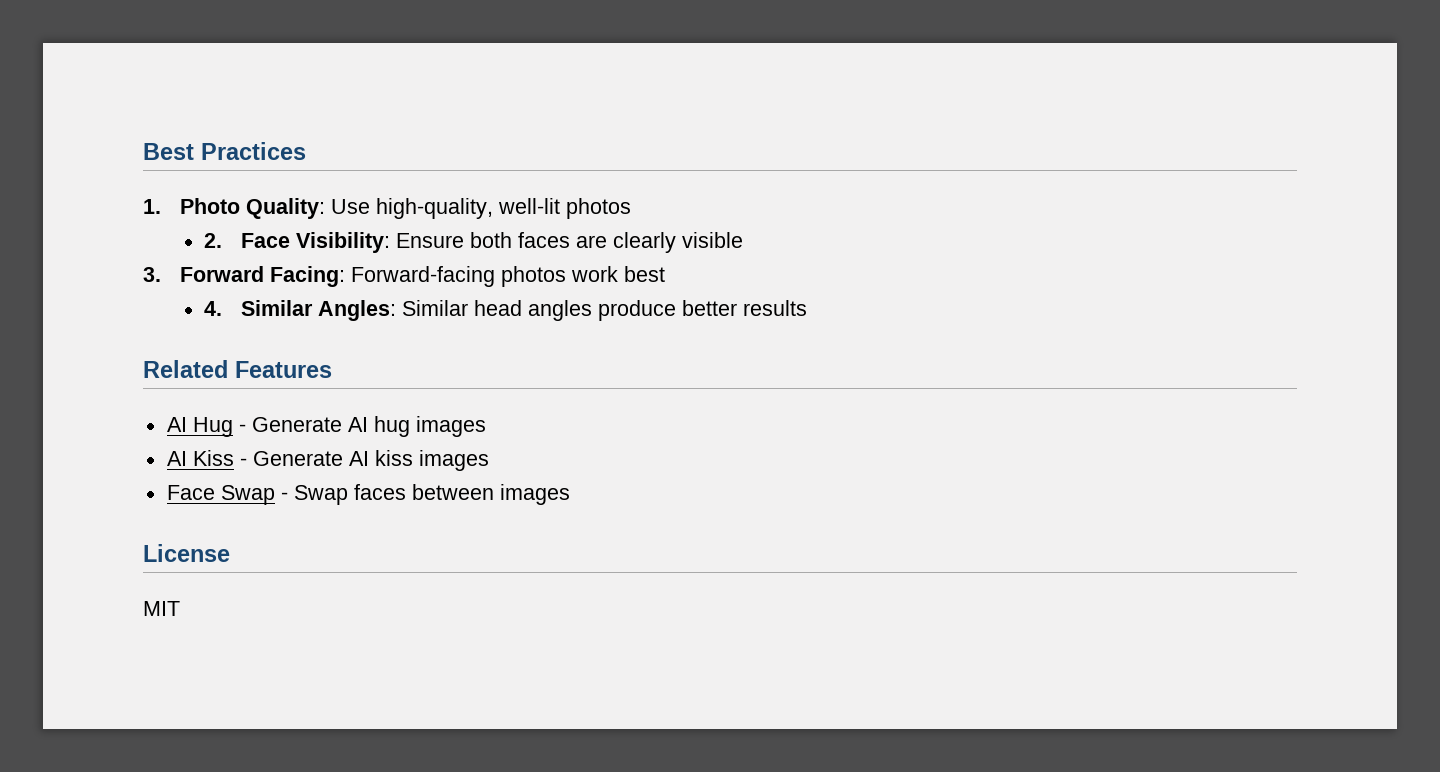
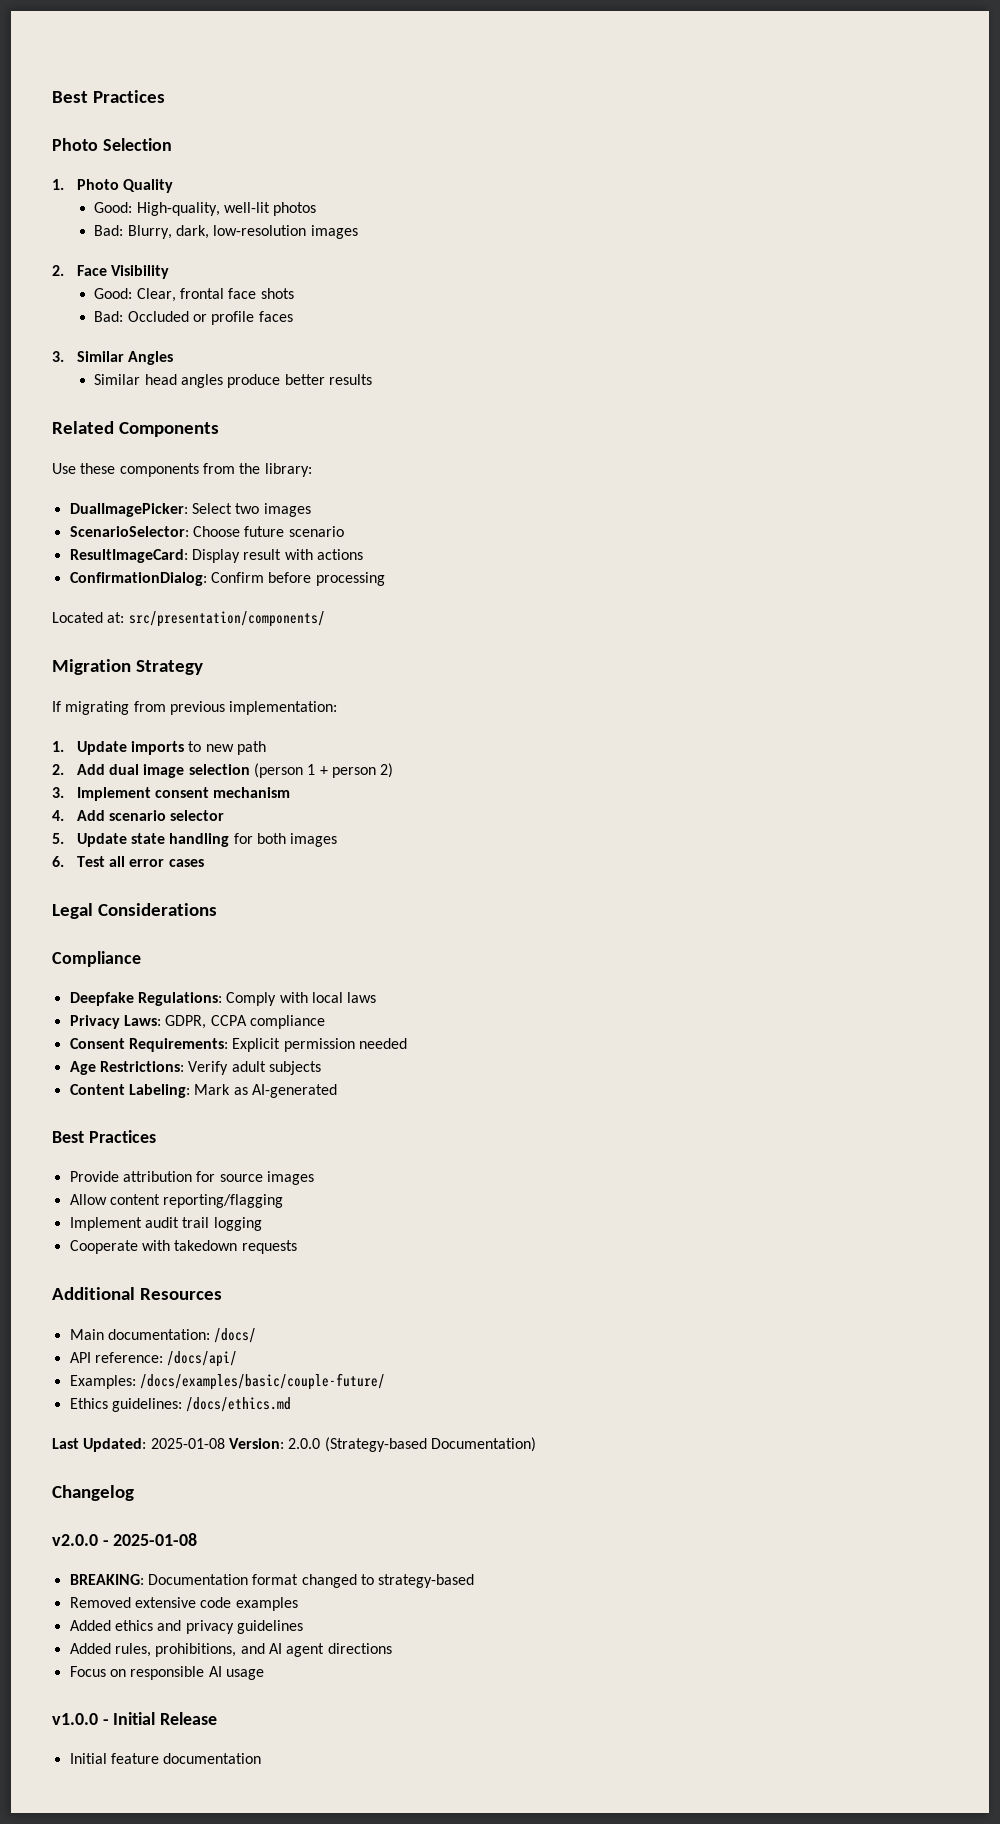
[143,142,306,160] Best Practices -> [52,90,165,103] [52,138,172,151] Best Practices // Photo Selection
[246,198,494,219] Quality: Use high-quality, -> [123,179,174,193] [94,202,220,216] Quality // Good: High-quality,
[203,232,744,253] [143,266,666,287] [203,300,397,321] 2. Face Visibility: Ensure both faces are clearly visible // 3. Forward Facing: Forward-facing photos work best // 4. Similar Angles: -> [94,225,358,239] [52,265,170,279] [94,288,294,302] [94,311,293,325] [52,351,174,365] Bad: Blurry, dark, low-resolution images // 2. Face Visibility // Good: Clear, frontal face shots // Bad: Occluded or profile faces // 3. Similar Angles //
[235,361,332,378] [166,416,486,437] [166,450,489,471] [166,484,570,505] [143,544,230,562] [143,601,180,616] Features // AI Hug - Generate AI hug images // AI Kiss - Generate AI kiss images // Face Swap - Swap faces between images // License // MIT -> [118,422,219,437] [52,463,312,477] [69,503,311,517] [69,526,344,537] [69,549,363,563] [69,572,385,586] [52,611,325,627] [52,659,203,675] [52,701,338,715] [52,741,267,755] [52,763,394,778] [52,787,291,801] [52,810,225,821] [52,833,338,847] [52,856,204,867] [52,903,217,919] [52,951,141,967] [69,992,377,1006] [69,1015,325,1029] [69,1038,407,1052] [69,1061,321,1075] [69,1084,337,1098] [52,1130,156,1143] [69,1171,314,1185] [69,1194,284,1208] [69,1217,262,1231] [69,1240,297,1254] [52,1287,222,1300] [69,1328,257,1343] [69,1351,238,1367] [69,1373,385,1390] [69,1397,292,1412] [52,1437,536,1452] [52,1485,134,1501] [52,1533,198,1546] [69,1574,475,1588] [69,1597,298,1611] [69,1620,303,1634] [69,1643,392,1657] [69,1666,264,1680] [52,1712,218,1725] [69,1753,262,1764] Components // Use these components from the library: // DualImagePicker: Select two images // ScenarioSelector: Choose future scenario // ResultImageCard: Display result with actions // ConfirmationDialog: Confirm before processing // Located at: src/presentation/components/ // Migration Strategy // If migrating from previous implementation: // 1. Update imports to new path // 2. Add dual image selection (person 1 + person 2) // 3. Implement consent mechanism // 4. Add scenario selector // 5. Update state handling for both images // 6. Test all error cases // Legal Considerations // Compliance // Deepfake Regulations: Comply with local laws // Privacy Laws: GDPR, CCPA compliance // Consent Requirements: Explicit permission needed // Age Restrictions: Verify adult subjects // Content Labeling: Mark as AI-generated // Best Practices // Provide attribution for source images // Allow content reporting/flagging // Implement audit trail logging // Cooperate with takedown requests // Additional Resources // Main documentation: /docs/ // API reference: /docs/api/ // Examples: /docs/examples/basic/couple-future/ // Ethics guidelines: /docs/ethics.md // Last Updated: 2025-01-08 Version: 2.0.0 (Strategy-based Documentation) // Changelog // v2.0.0 - 2025-01-08 // BREAKING: Documentation format changed to strategy-based // Removed extensive code examples // Added ethics and privacy guidelines // Added rules, prohibitions, and AI agent directions // Focus on responsible AI usage // v1.0.0 - Initial Release // Initial feature documentation

